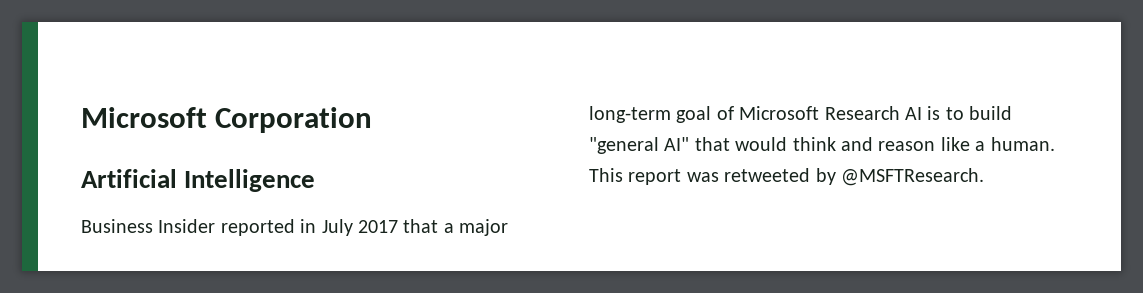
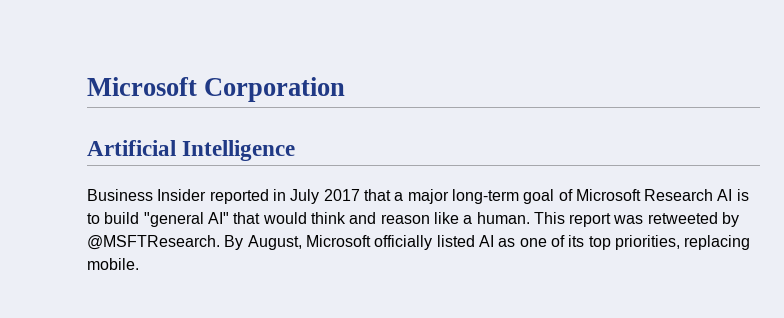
(984, 177) none -> [224,235,751,250] [87,258,139,270] By August, Microsoft officially listed AI as one of its top priorities, replacing mobile.

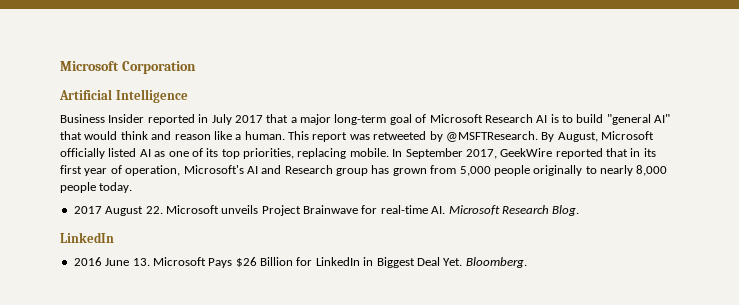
(139, 264) none -> [392,148,656,159] [60,165,668,176] [60,182,133,193] [73,205,580,216] [60,232,114,243] [73,257,527,268] In September 2017, GeekWire reported that in its first year of operation, Microsoft's AI and Research group has grown from 5,000 people originally to nearly 8,000 people today. // 2017 August 22. Microsoft unveils Project Brainwave for real-time AI. Microsoft Research Blog. // LinkedIn // 2016 June 13. Microsoft Pays $26 Billion for LinkedIn in Biggest Deal Yet. Bloomberg.

